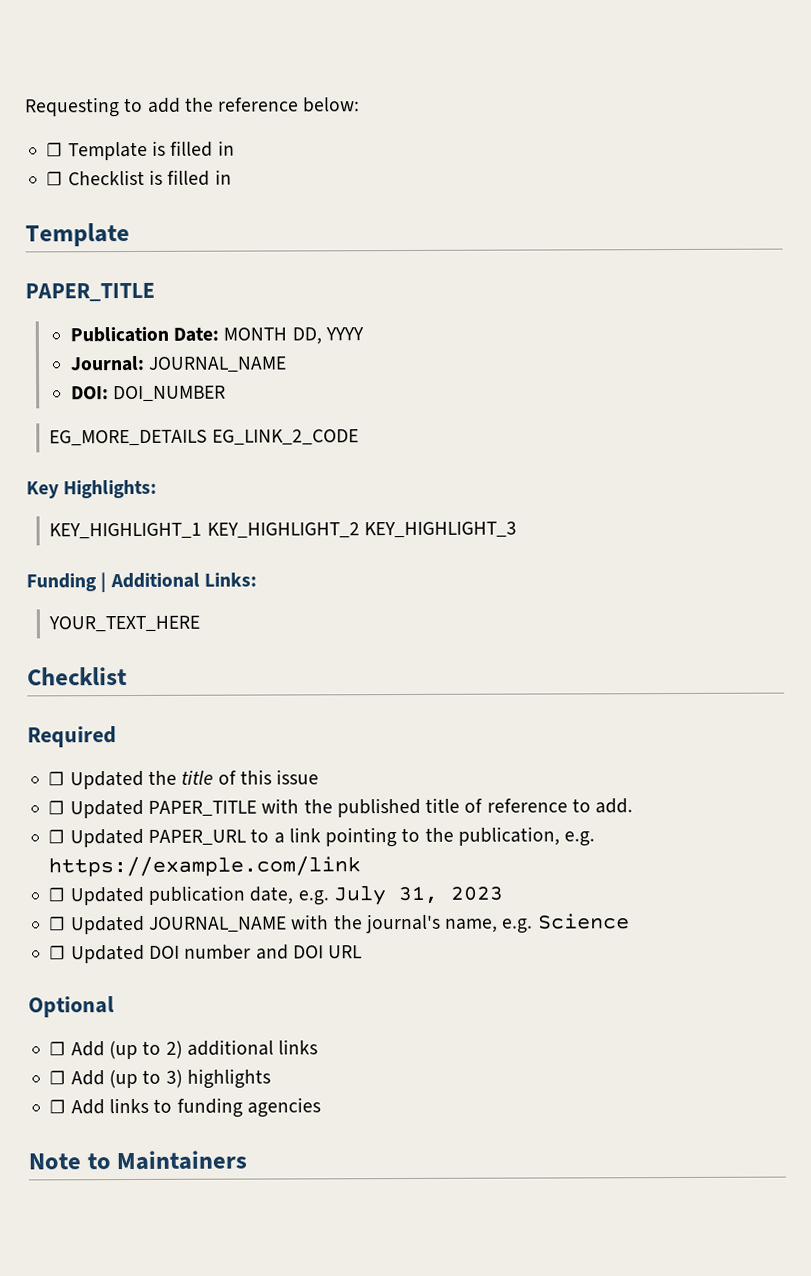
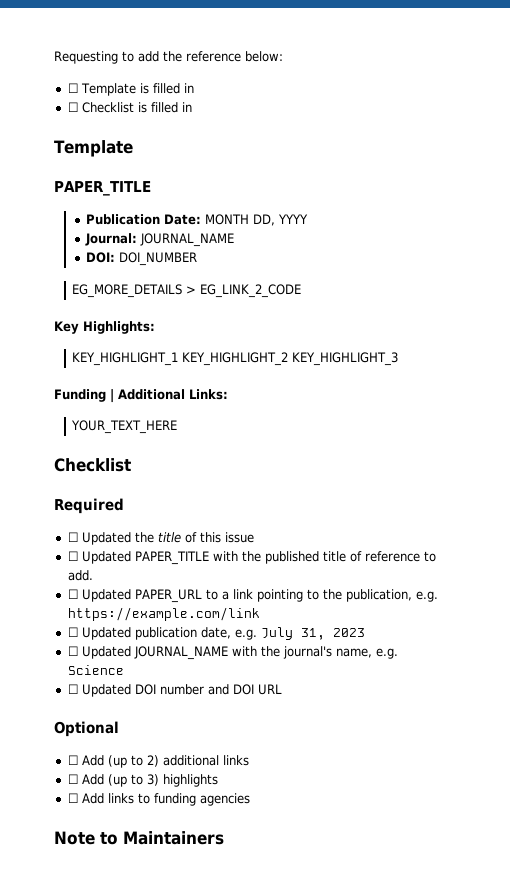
(208, 438) none -> [186,286,197,294] >

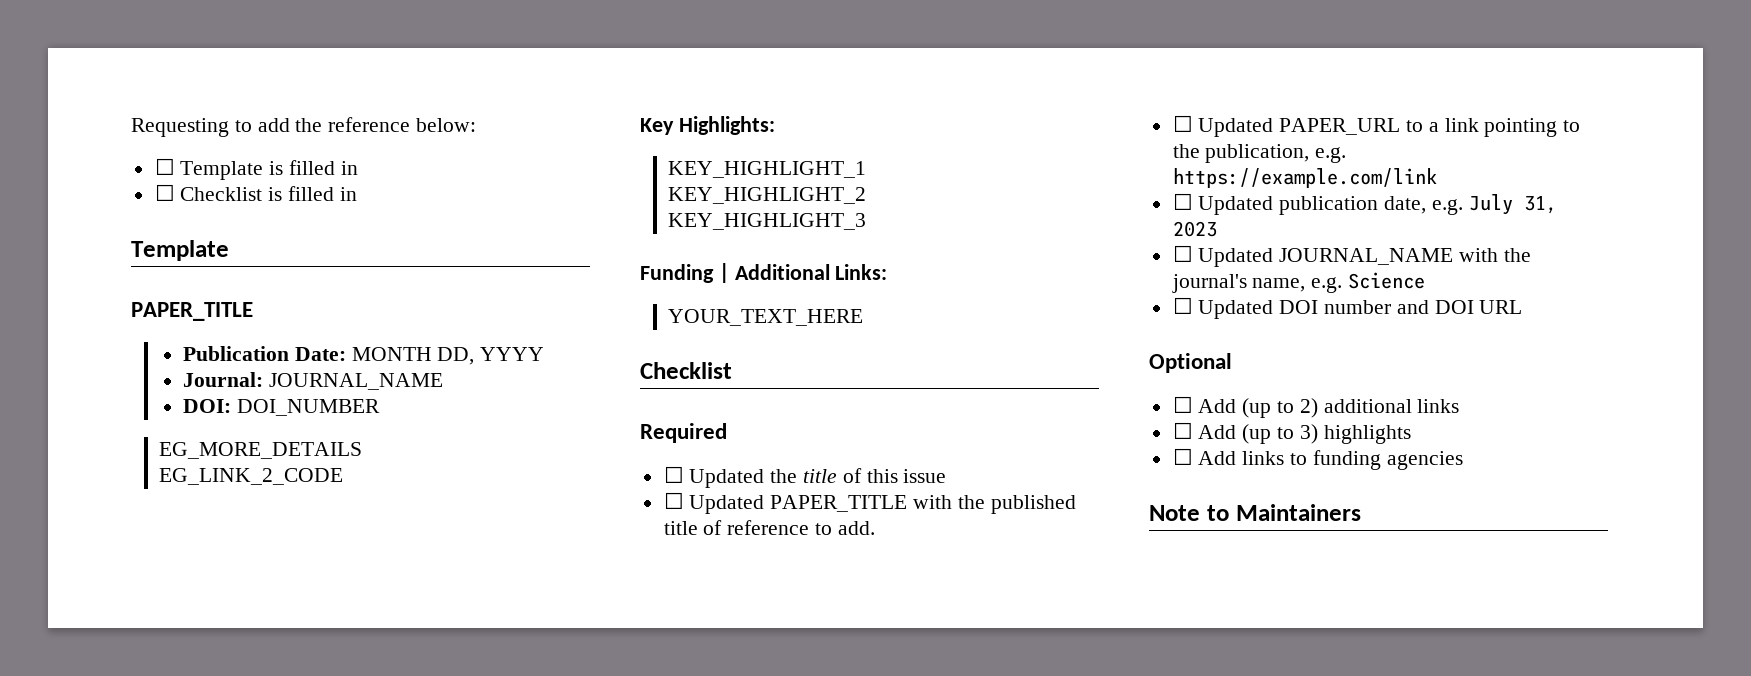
[186,286,197,294] > -> (363, 450) //
(179, 359) none -> (867, 169) //
(289, 359) none -> (867, 195) //

